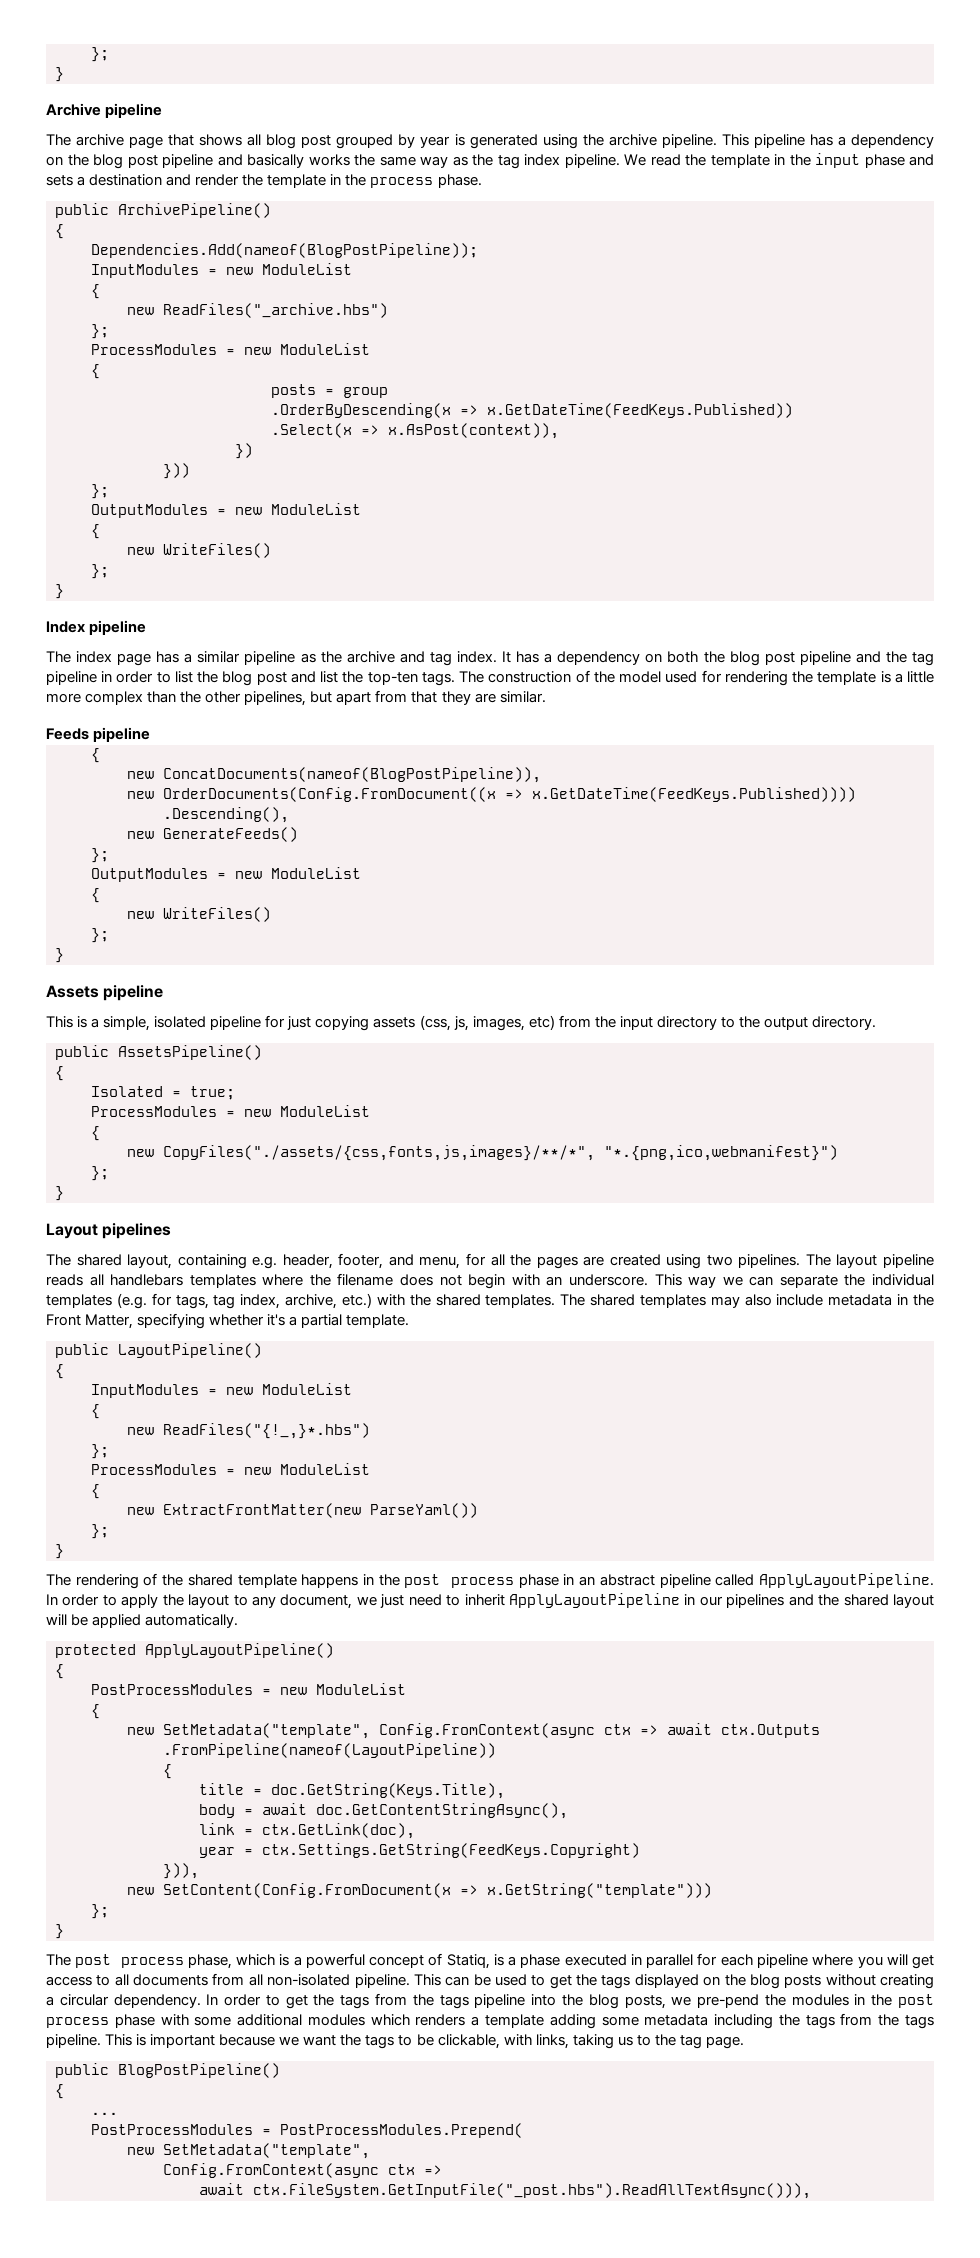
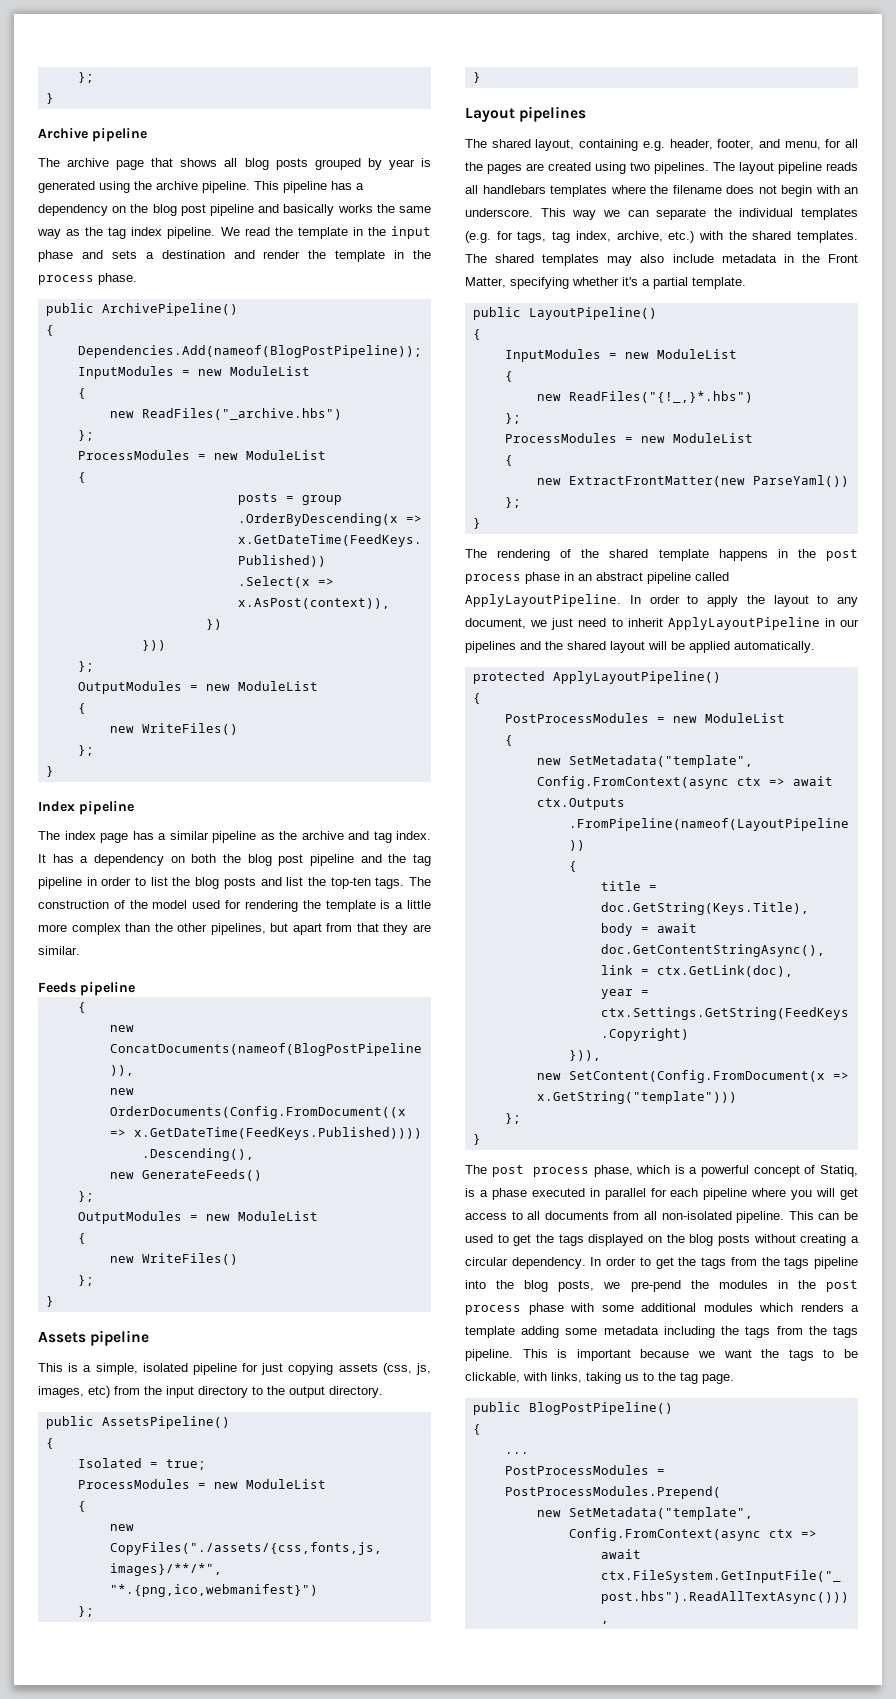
[301,135,332,148] post -> [275,158,308,170] posts
[256,672,287,685] post -> [223,877,256,889] posts

